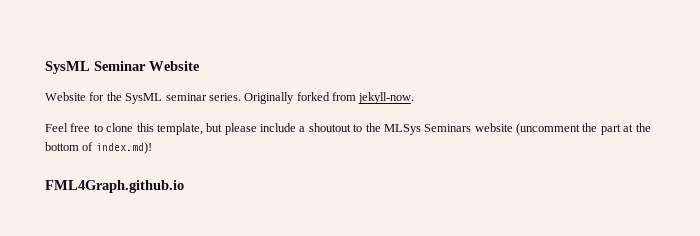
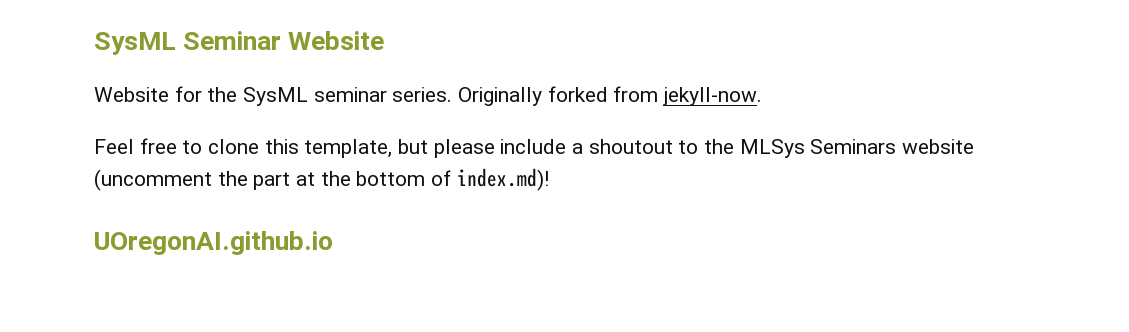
[45,180,184,193] FML4Graph.github.io -> [94,231,333,255] UOregonAI.github.io

